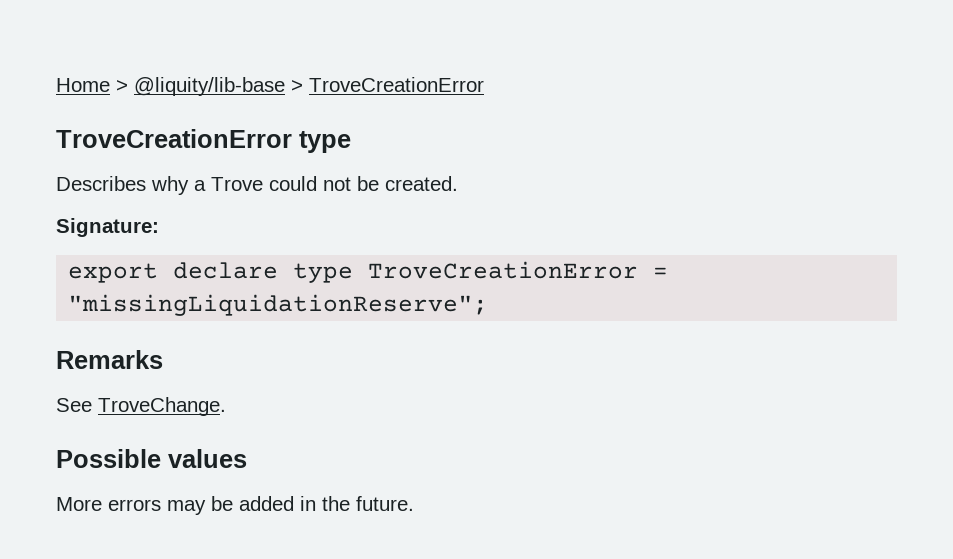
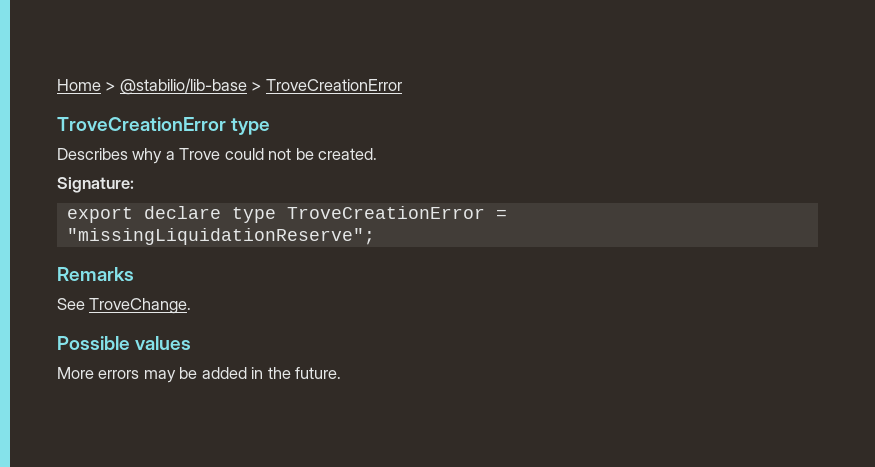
[134,77,285,96] @liquity/lib-base -> [119,78,247,95] @stabilio/lib-base

